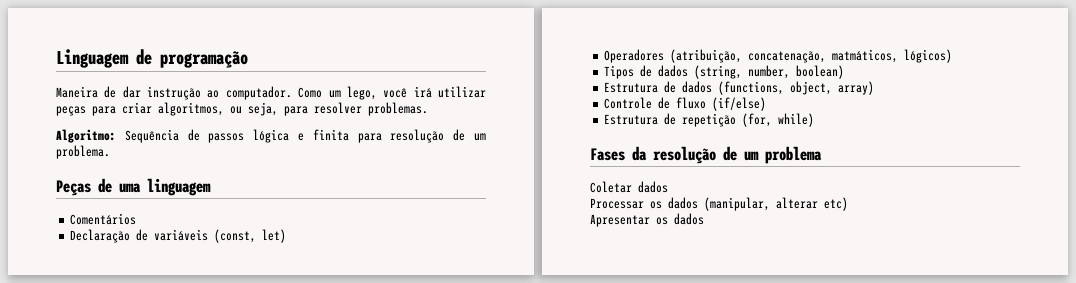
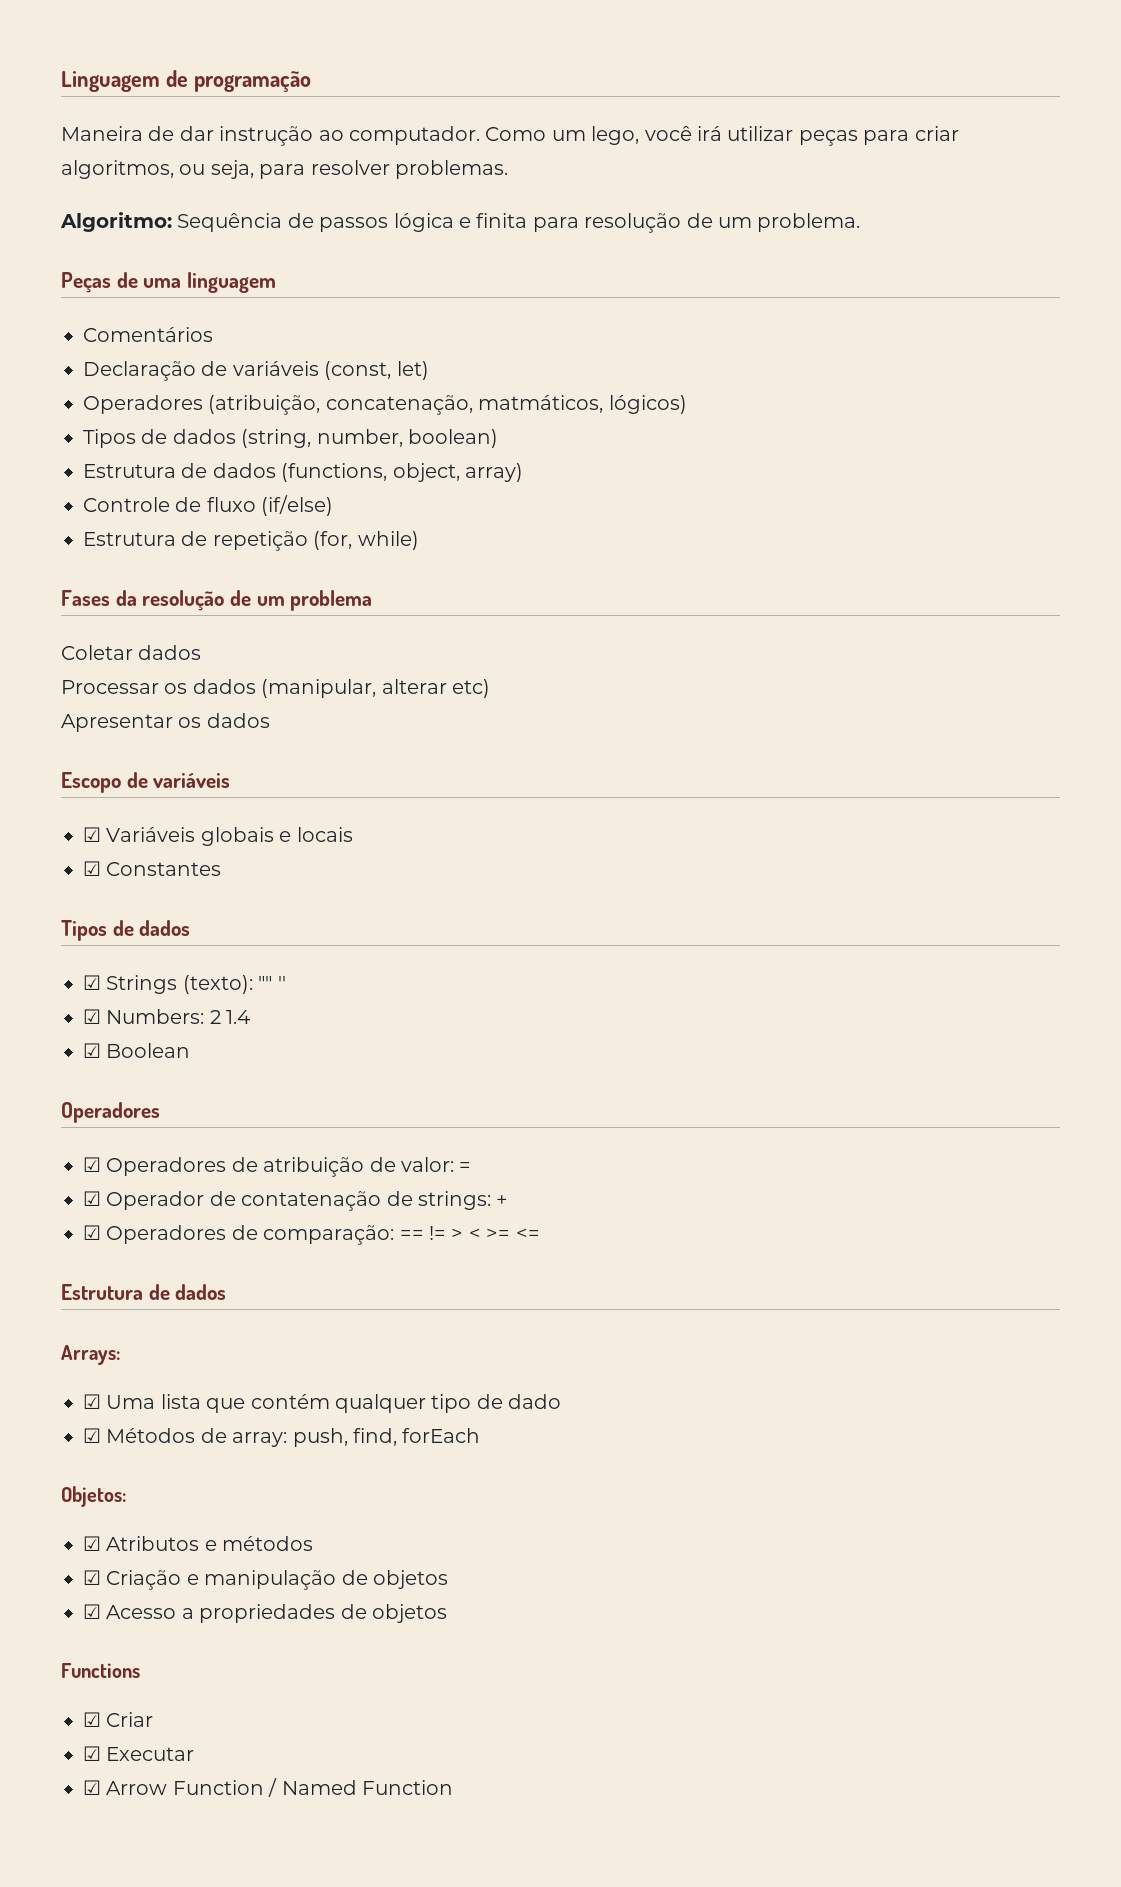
(704, 219) none -> [61,772,231,793] [83,827,353,846] [83,861,222,876] [61,920,191,941] [83,975,286,994] [83,1009,251,1024] [83,1043,191,1058] [61,1102,160,1123] [83,1157,472,1177] [83,1191,509,1211] [83,1225,540,1245] [61,1284,227,1300] [61,1345,120,1365] [83,1394,562,1413] [83,1428,481,1447] [61,1486,126,1507] [83,1536,314,1551] [83,1570,448,1590] [83,1604,447,1623] [61,1663,140,1678] [83,1712,154,1727] [83,1746,195,1761] [83,1778,453,1797] // Escopo de variáveis // ☑ Variáveis globais e locais // ☑ Constantes // Tipos de dados // ☑ Strings (texto): "" '' // ☑ Numbers: 2 1.4 // ☑ Boolean // Operadores // ☑ Operadores de atribuição de valor: = // ☑ Operador de contatenação de strings: + // ☑ Operadores de comparação: == != > < >= <= // Estrutura de dados // Arrays: // ☑ Uma lista que contém qualquer tipo de dado // ☑ Métodos de array: push, find, forEach // Objetos: // ☑ Atributos e métodos // ☑ Criação e manipulação de objetos // ☑ Acesso a propriedades de objetos // Functions // ☑ Criar // ☑ Executar // ☑ Arrow Function / Named Function

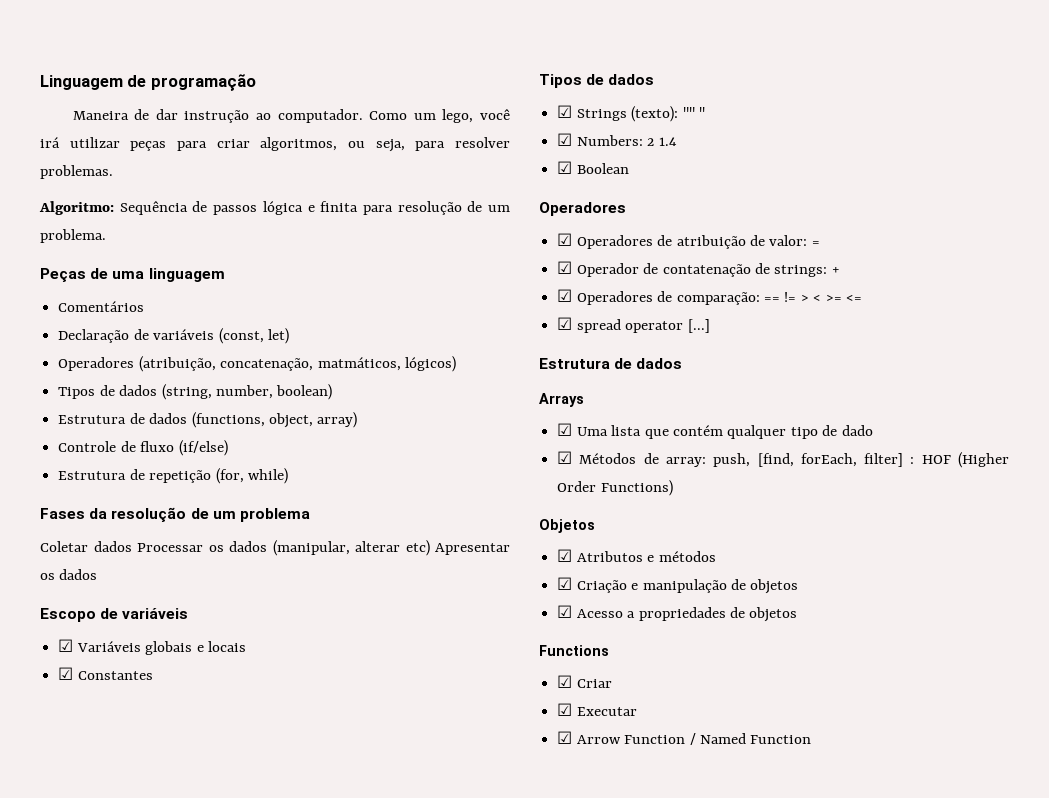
(202, 652) // -> (132, 546) none
(490, 688) // -> (430, 548) none
(540, 1234) none -> [557,317,710,333] // ☑ spread operator [...]
[61,1345,120,1365] Arrays: -> [539,393,584,407] Arrays
[353,1428,481,1446] [61,1486,126,1507] find, forEach // Objetos: -> [757,452,1010,468] [557,480,673,496] [539,519,595,533] [find, forEach, filter] : HOF (Higher Order Functions) // Objetos

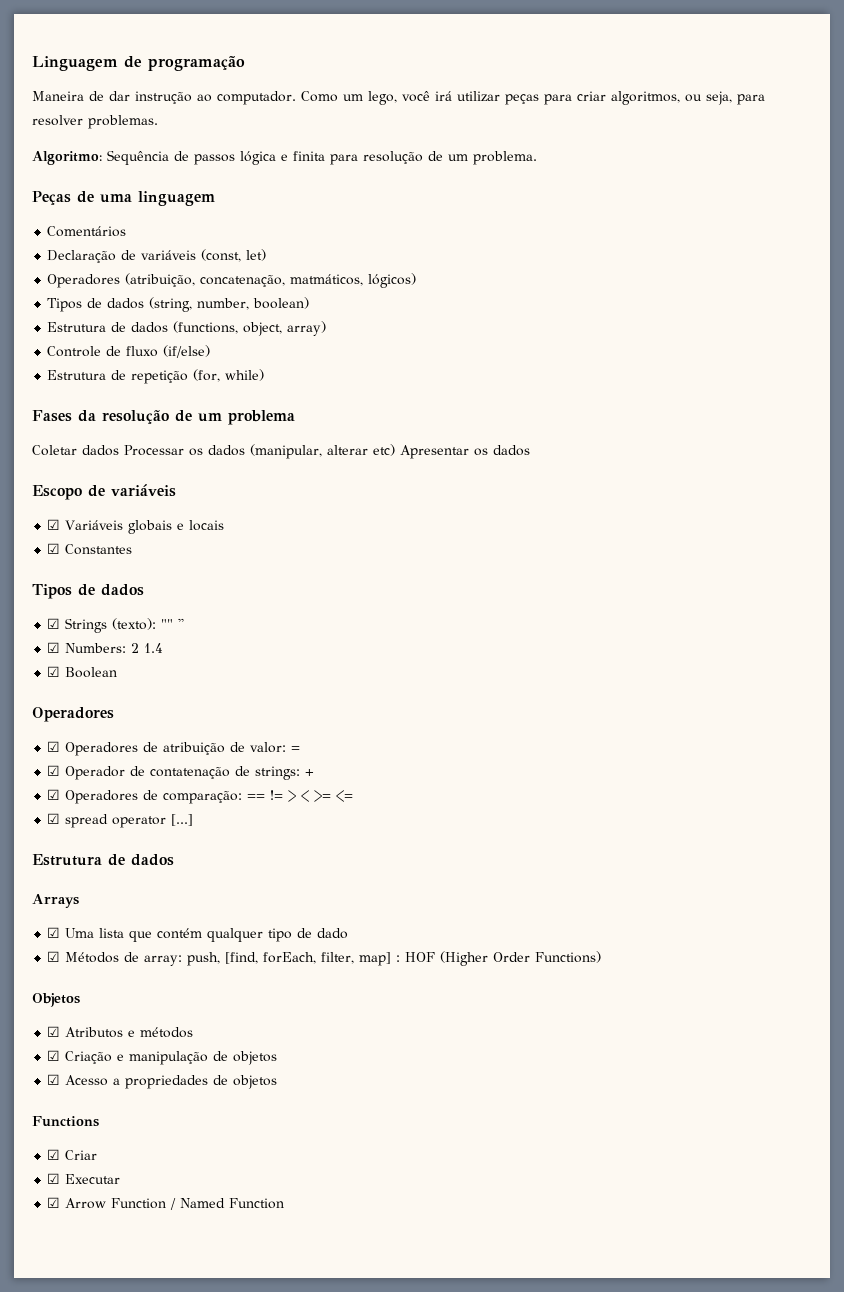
[864,453,904,467] filter] -> [321,952,392,966] filter, map]

